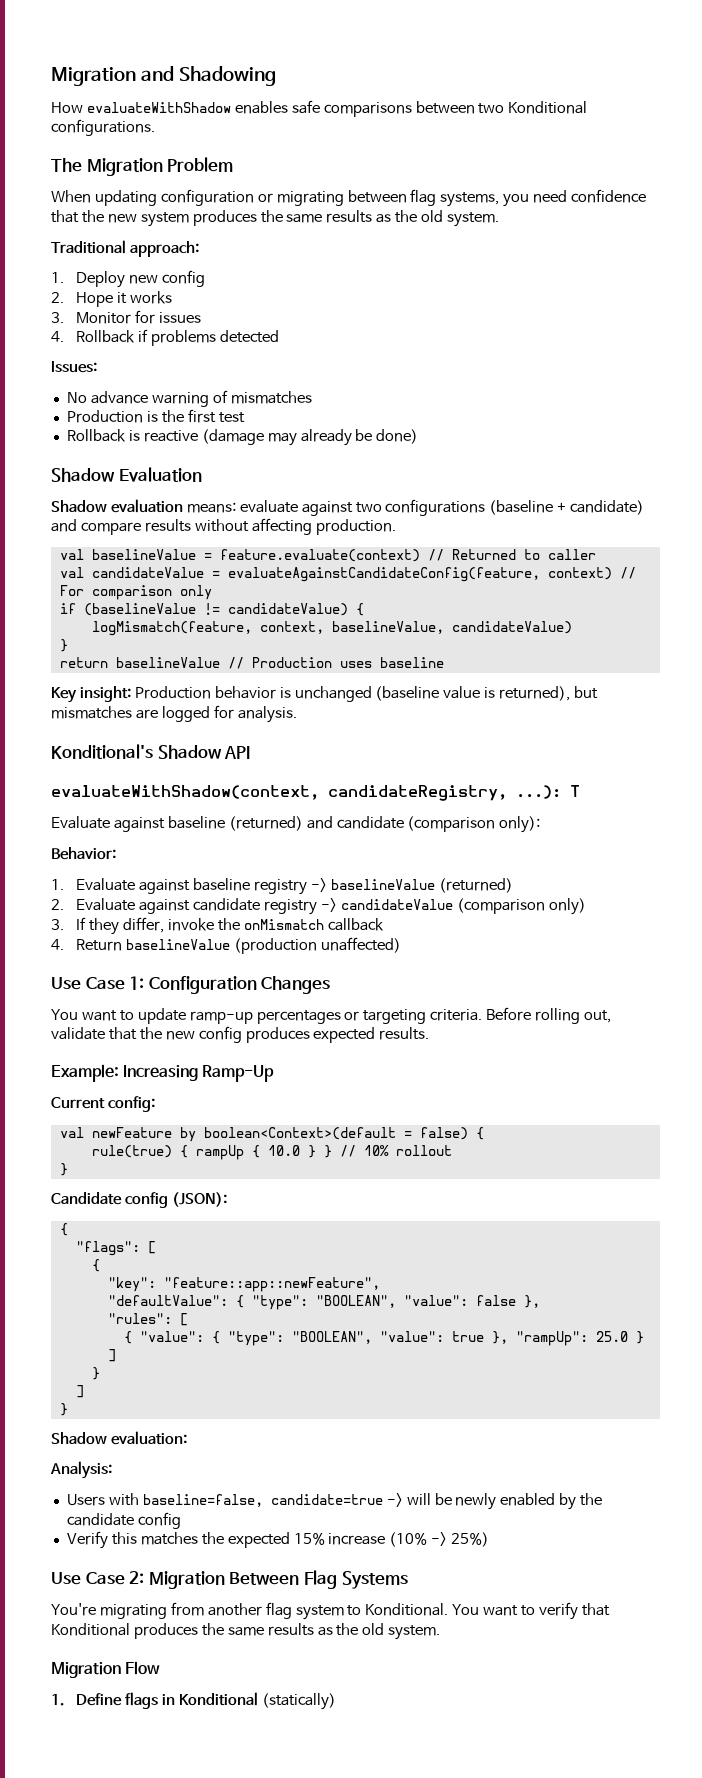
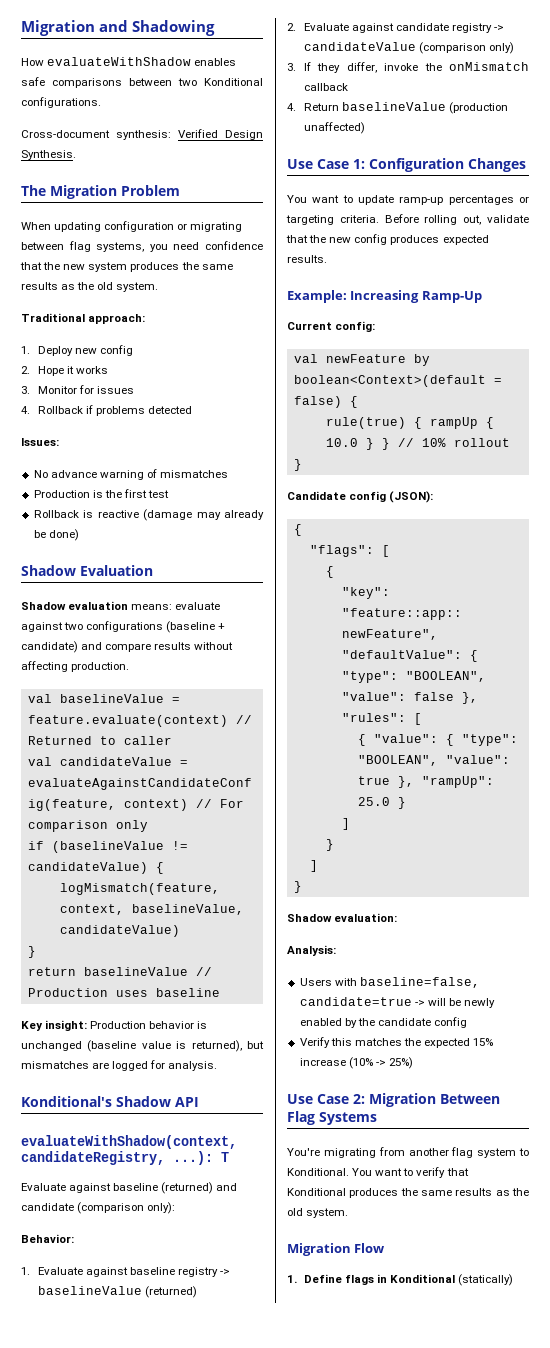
(155, 127) none -> [21,129,263,140] [21,150,76,160] // Cross-document synthesis: Verified Design Synthesis.

